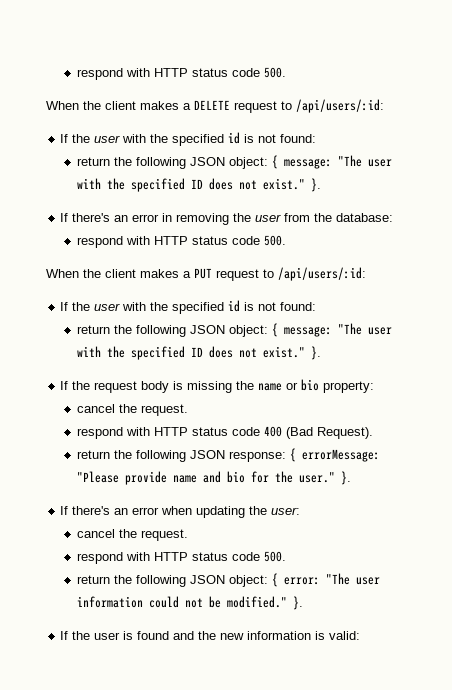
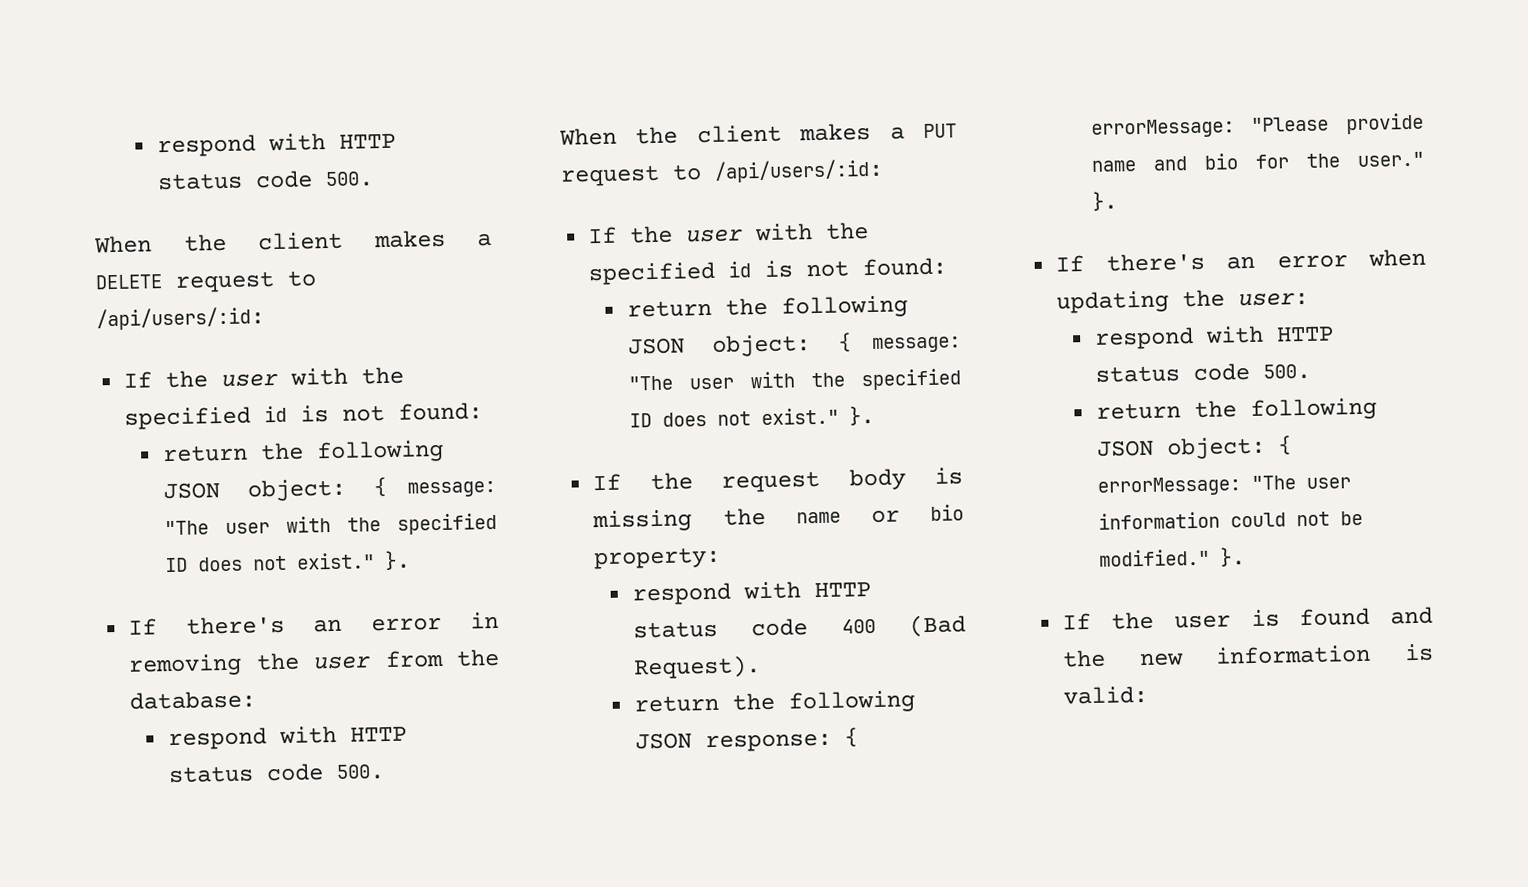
[77,404,189,416] // cancel the request. -> (722, 558) none
[77,529,189,541] // cancel the request. -> (1310, 299) none
[284,577,321,585] error: -> [1096,476,1242,497] errorMessage:

